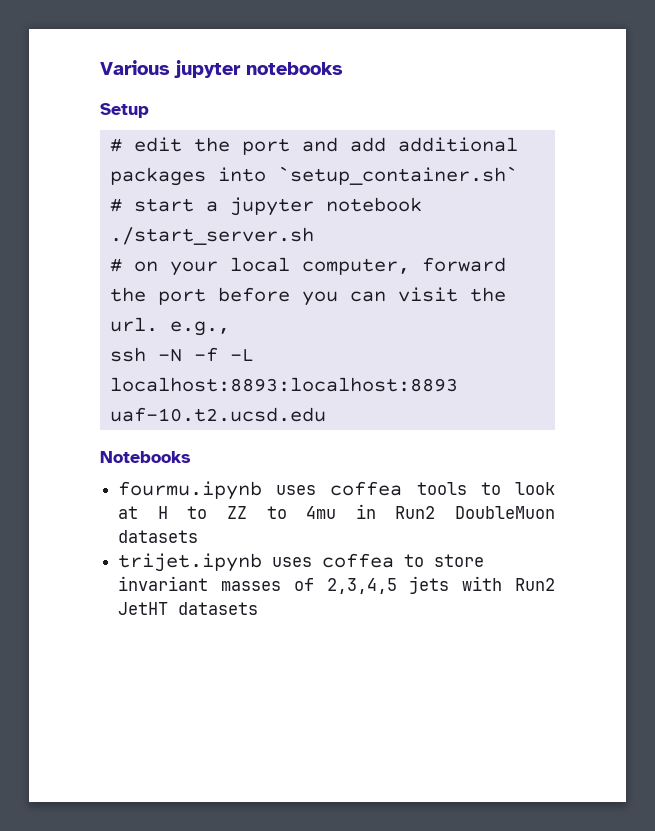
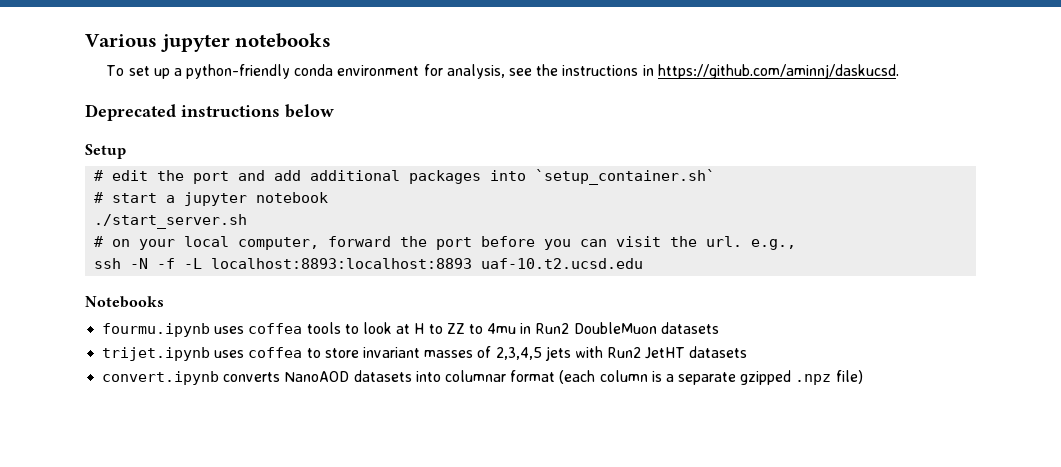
(343, 68) none -> [106,64,899,79] [85,104,334,121] // To set up a python-friendly conda environment for analysis, see the instructions in https://github.com/aminnj/daskucsd. // Deprecated instructions below
(259, 608) none -> [102,370,863,385] // convert.ipynb converts NanoAOD datasets into columnar format (each column is a separate gzipped .npz file)

